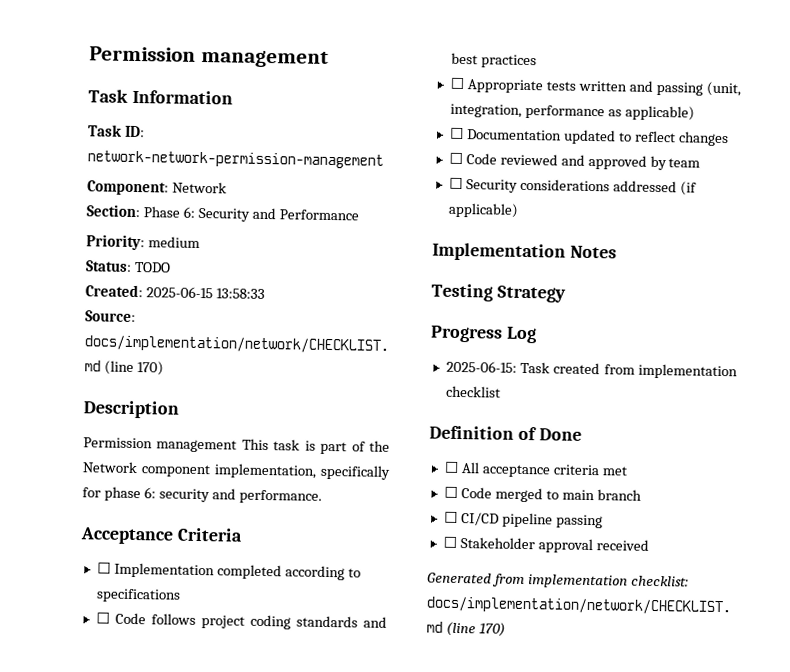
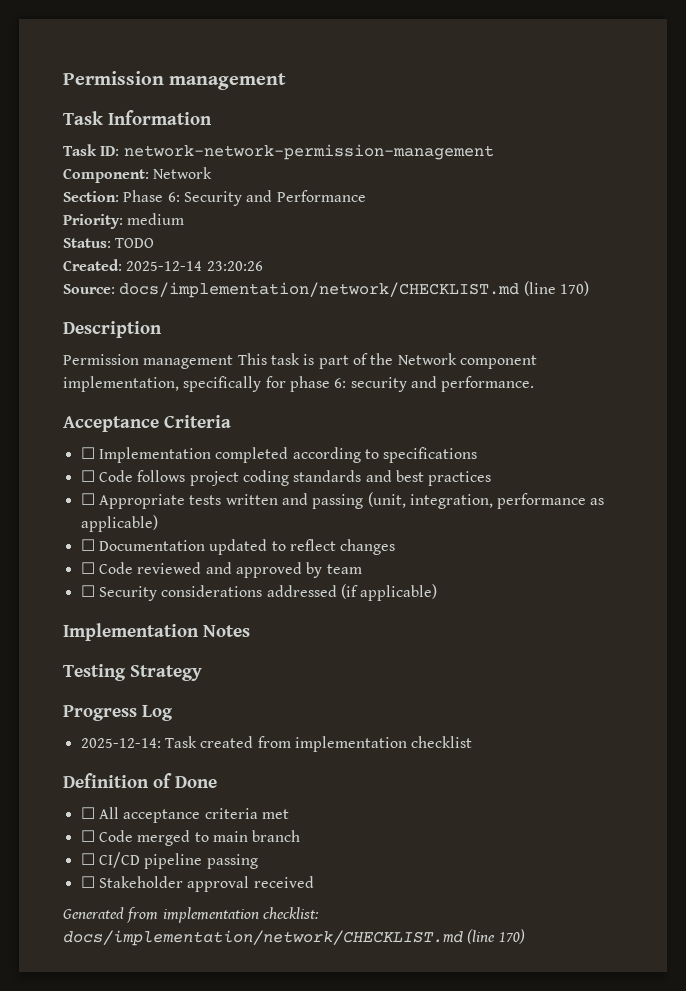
[145,286,265,299] 2025-06-15 13:58:33 -> [126,261,263,271] 2025-12-14 23:20:26
[445,360,517,373] 2025-06-15: -> [80,738,161,748] 2025-12-14:

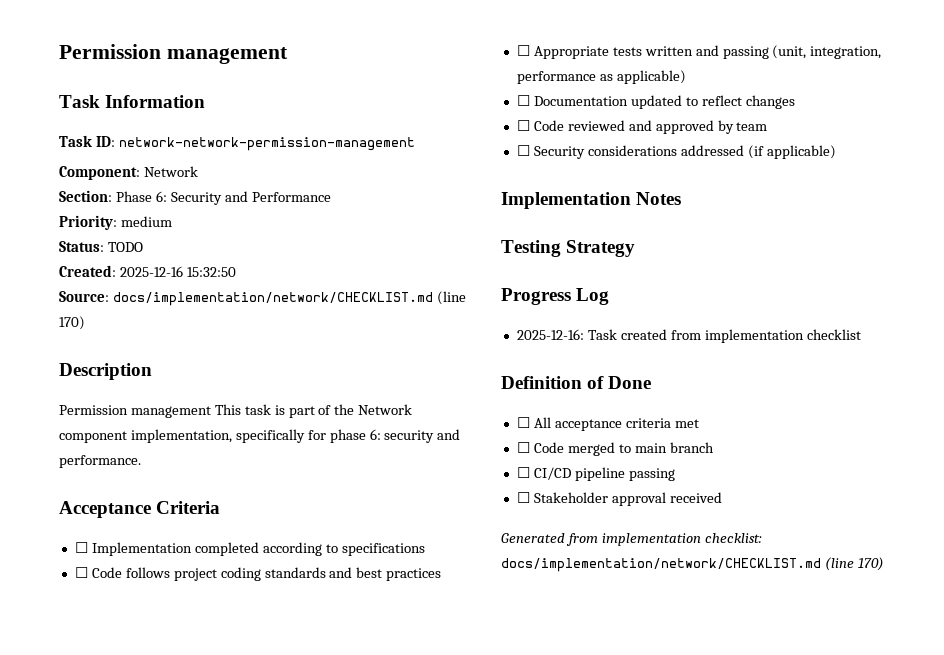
[126,261,263,271] 2025-12-14 23:20:26 -> [119,266,236,277] 2025-12-16 15:32:50
[80,738,161,748] 2025-12-14: -> [516,329,584,340] 2025-12-16:

